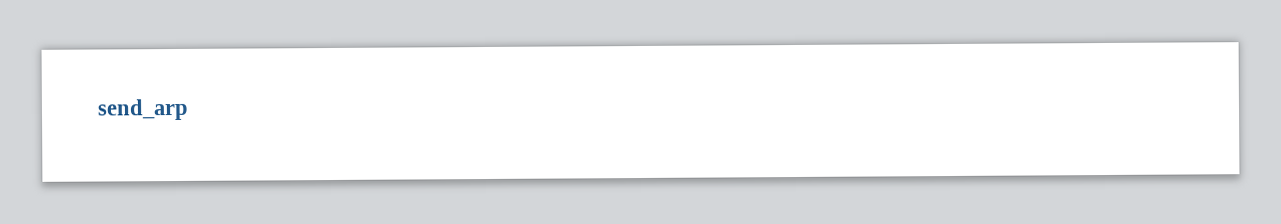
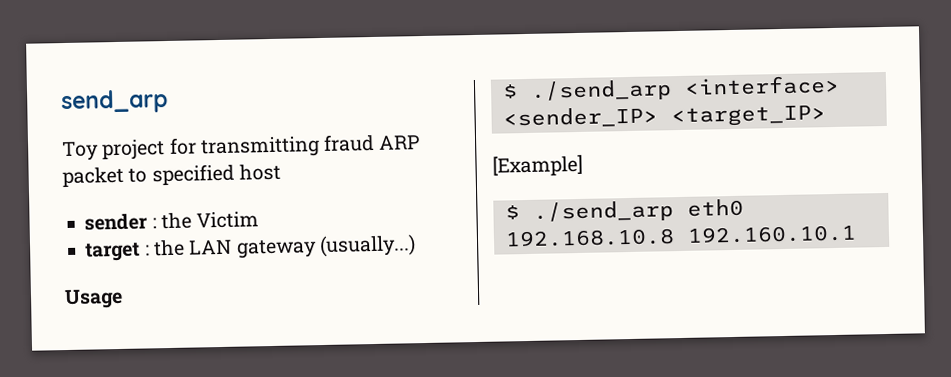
(189, 109) none -> [62,133,421,162] [62,163,281,188] [84,211,260,231] [85,234,416,262] [64,288,123,310] [501,74,840,102] [502,105,826,129] [492,154,583,177] [504,198,744,223] [504,224,857,248] // Toy project for transmitting fraud ARP packet to specified host // sender : the Victim // target : the LAN gateway (usually...) // Usage // $ ./send_arp <interface> <sender_IP> <target_IP> // [Example] // $ ./send_arp eth0 192.168.10.8 192.160.10.1

